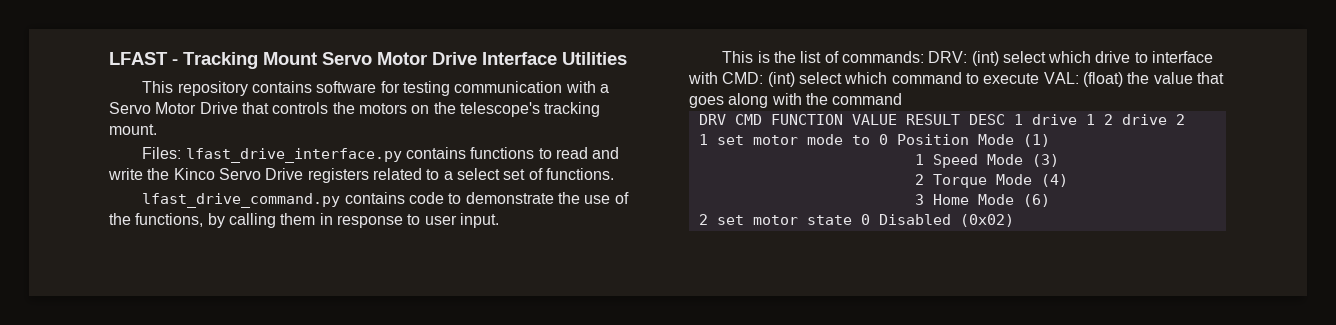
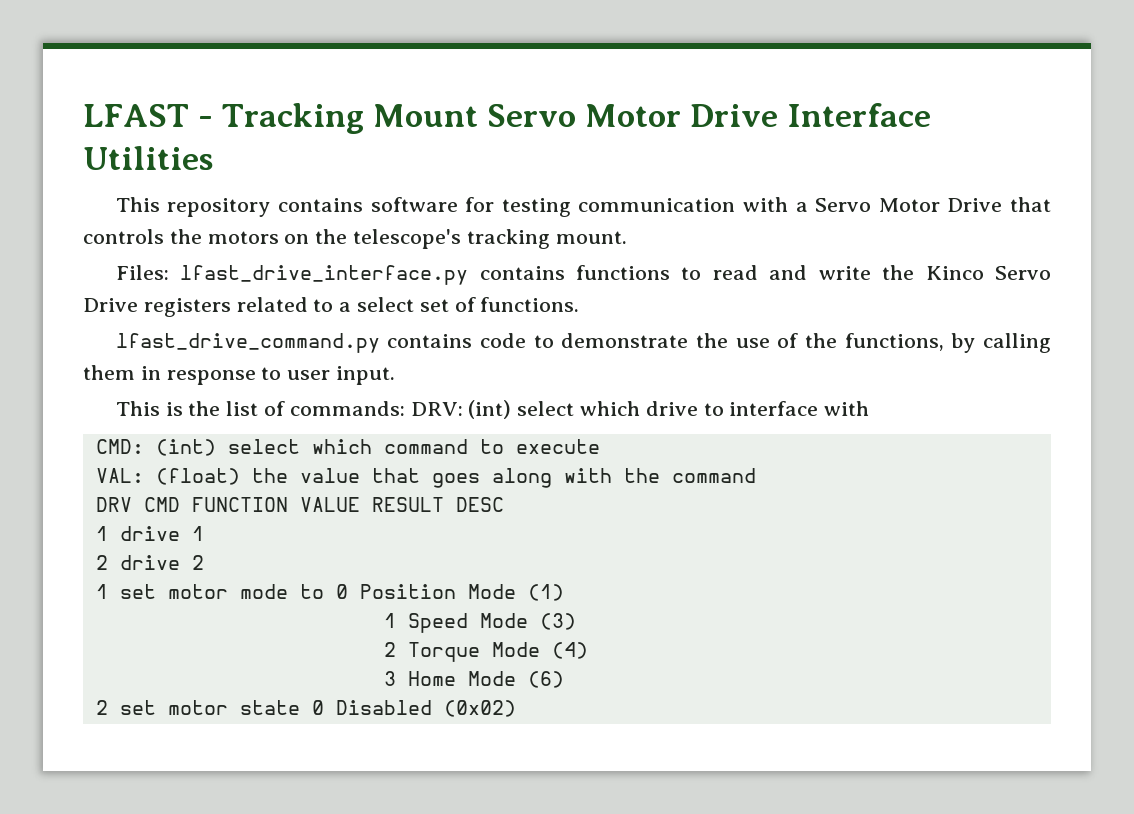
(718, 78) none -> (870, 408) //
(1040, 78) none -> (600, 446) //
(1005, 119) none -> (504, 504) //
(1095, 119) none -> (204, 533) //

